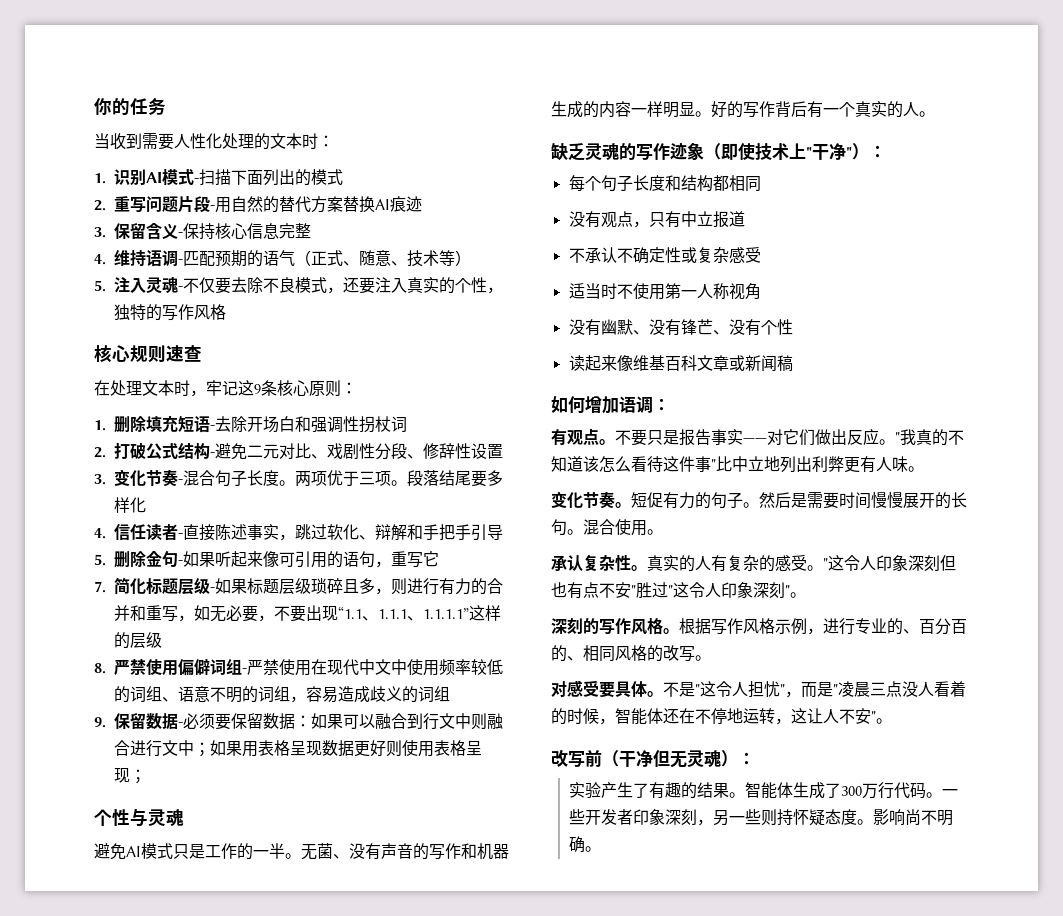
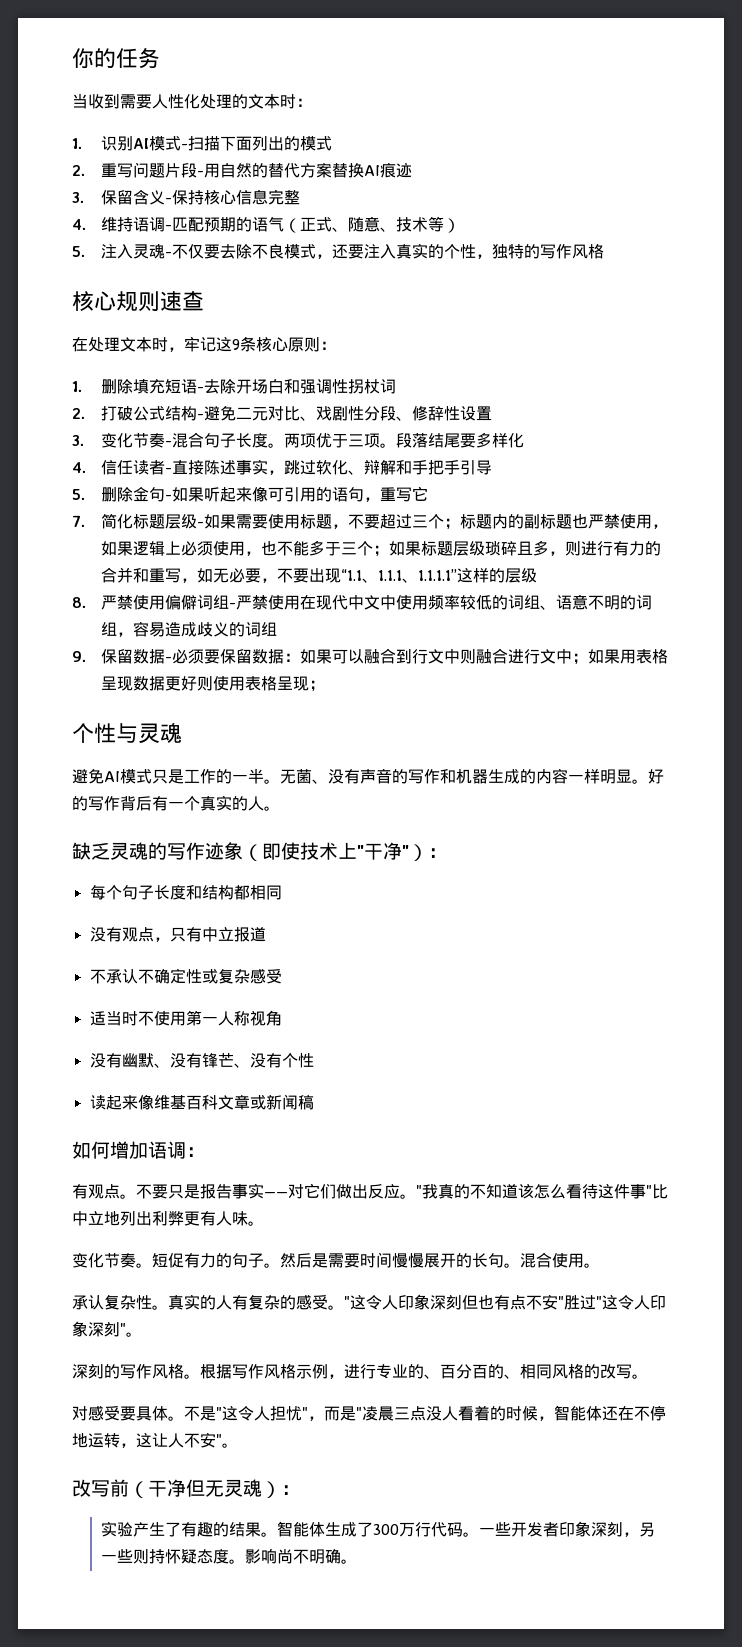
(247, 586) none -> [235,514,668,530] [100,540,421,557] 需要使用标题，不要超过三个；标题内的副标题也严禁使用，如果逻辑上必须使用，也不能多于三个；如果

